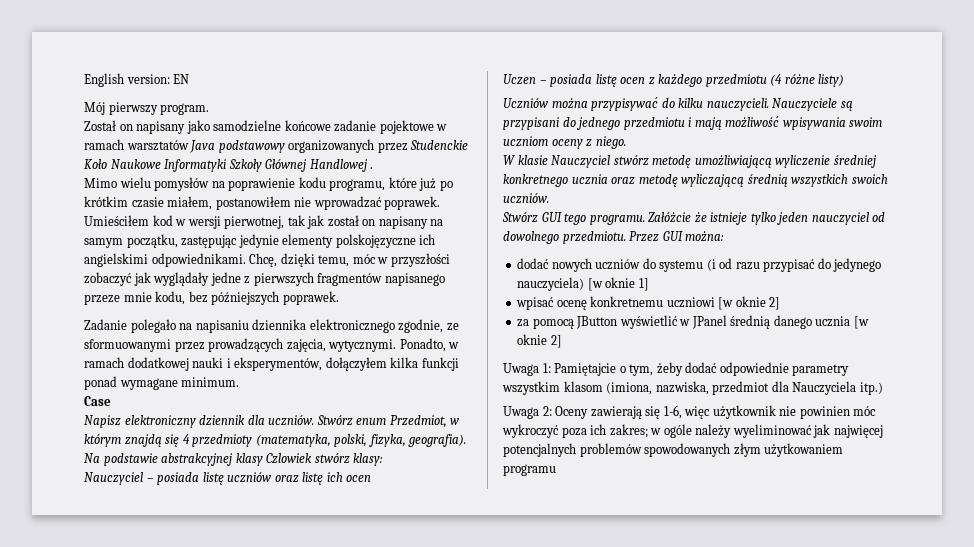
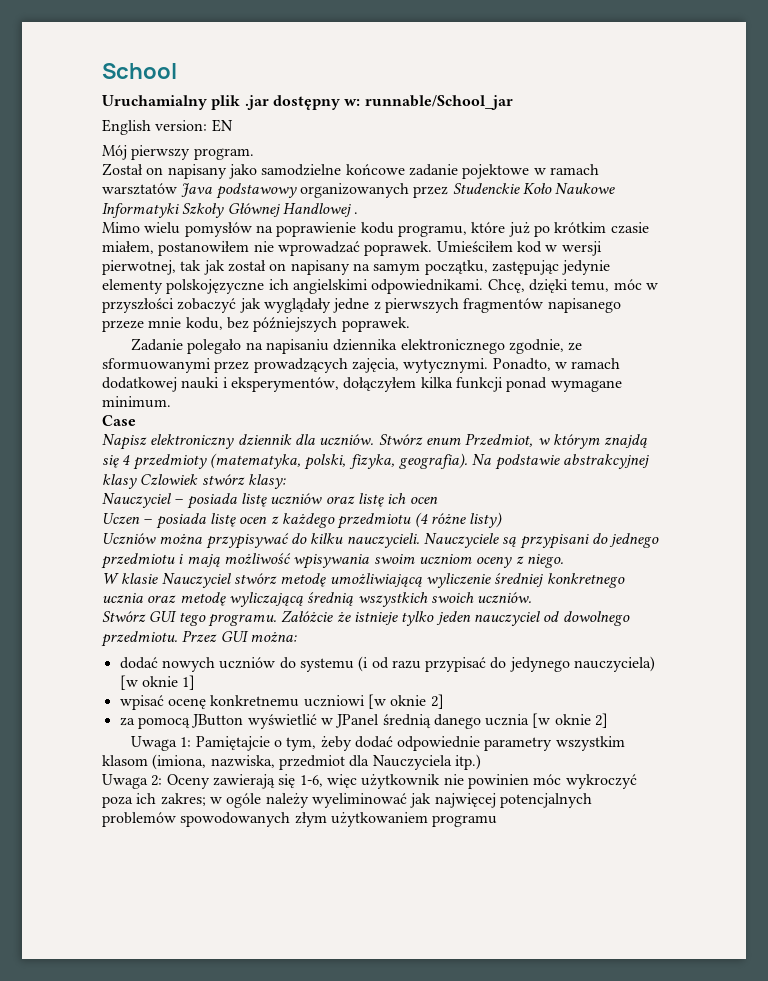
(84, 80) none -> [102,63,177,79] [102,95,513,110] School // Uruchamialny plik .jar dostępny w: runnable/School_jar //

